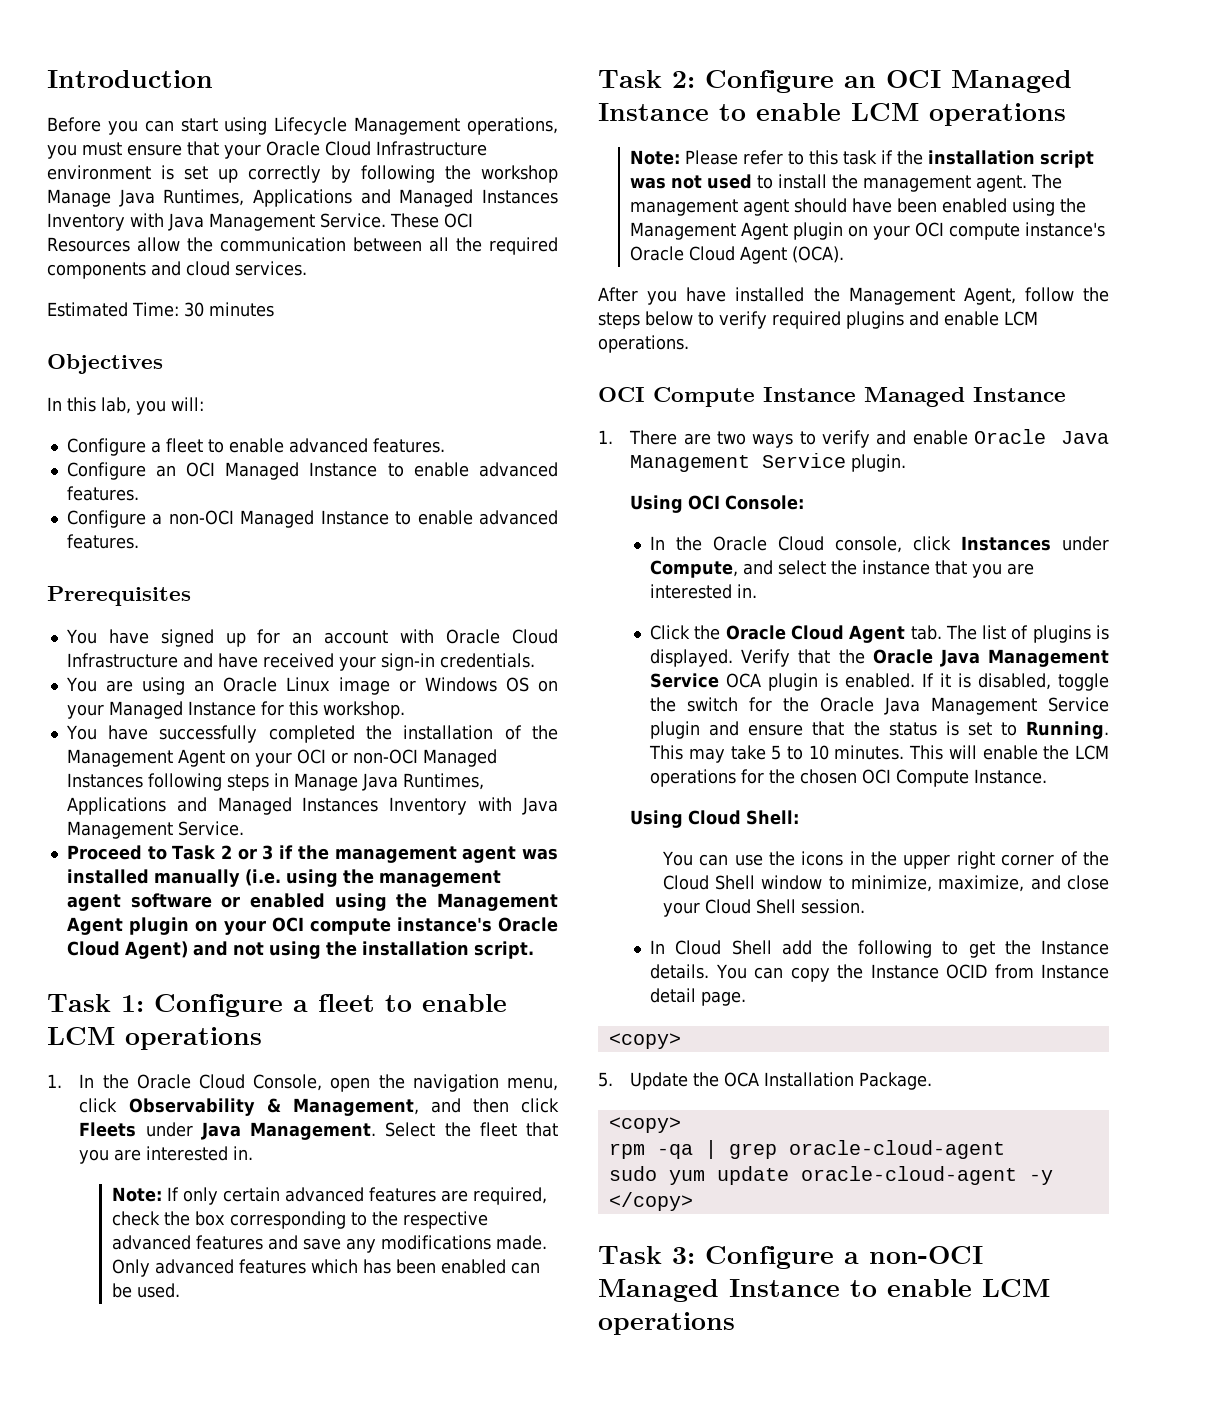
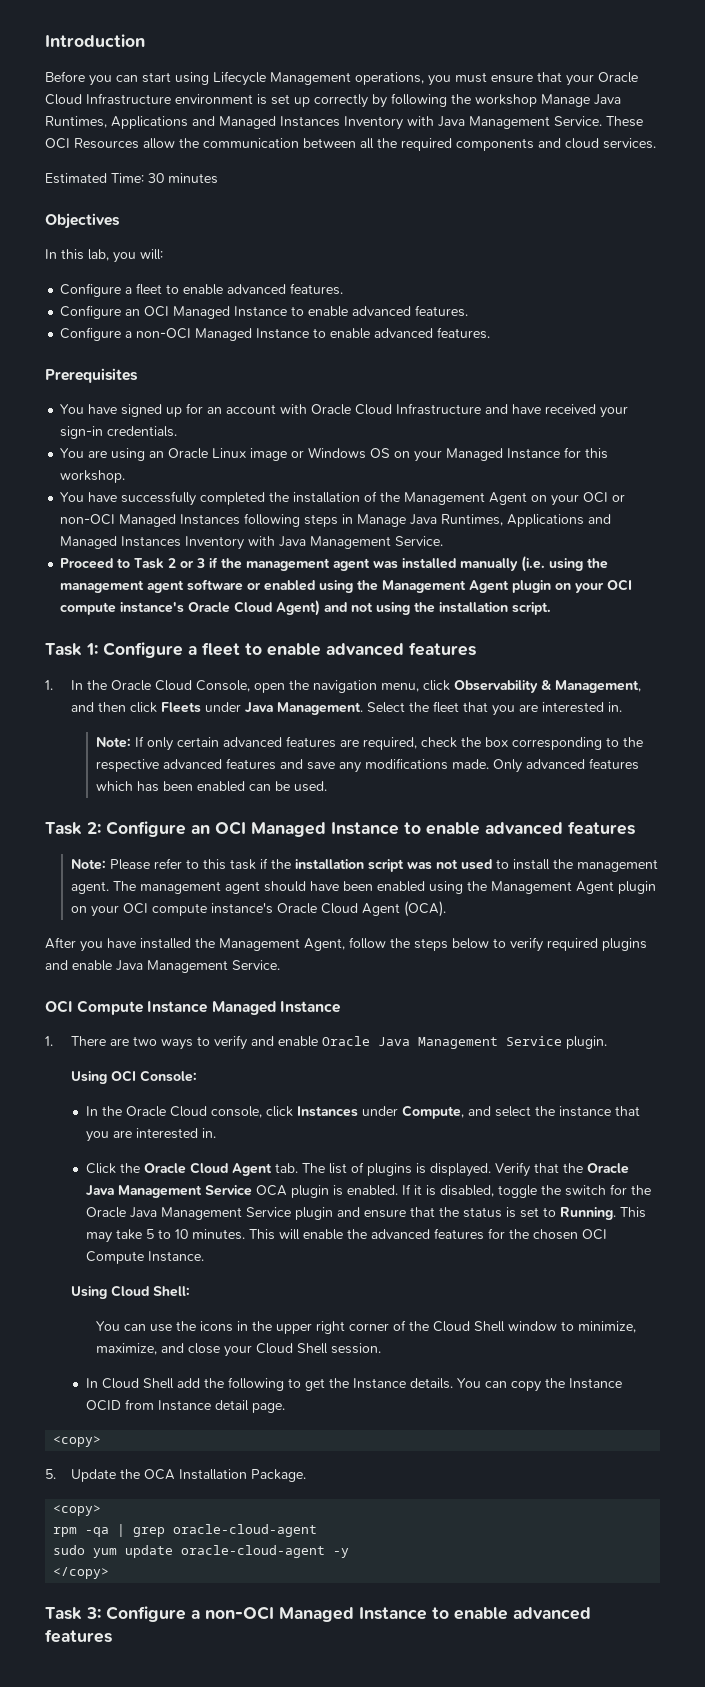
[47,1027,262,1050] LCM operations -> [326,642,476,656] advanced features
[851,103,1066,126] LCM operations -> [485,821,635,835] advanced features
[1004,311,1038,326] [598,335,689,353] LCM operations. -> [116,960,280,973] Java Management Service.
[1075,745,1109,760] [650,769,737,787] LCM operations -> [370,1228,484,1240] advanced features
[982,1279,1050,1297] [598,1312,735,1335] LCM operations -> [513,1607,591,1620] [45,1629,112,1643] advanced features

